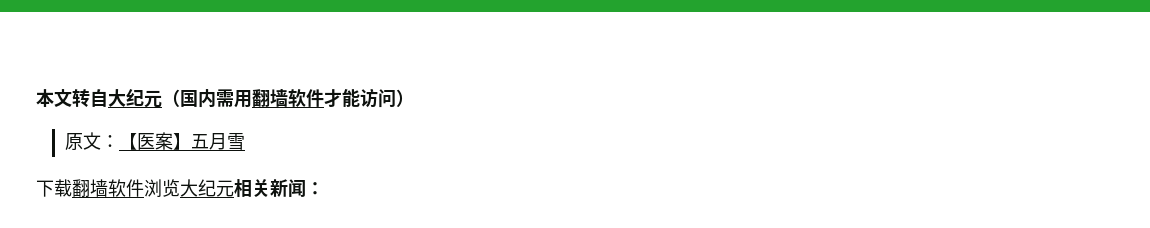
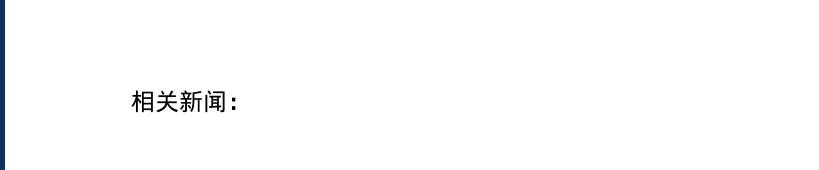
[36,88,414,108] [64,132,245,150] [36,179,234,197] 本文转自大纪元（国内需用翻墙软件才能访问） // 原文：【医案】五月雪 // 下载翻墙软件浏览大纪元 -> (131, 101) none

